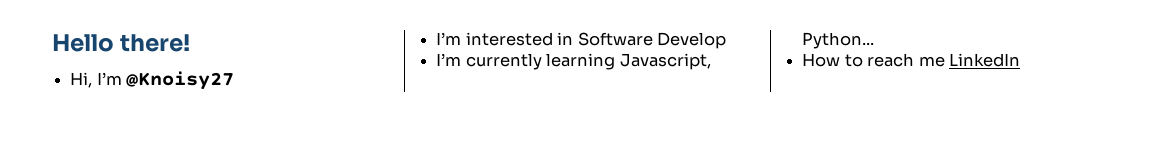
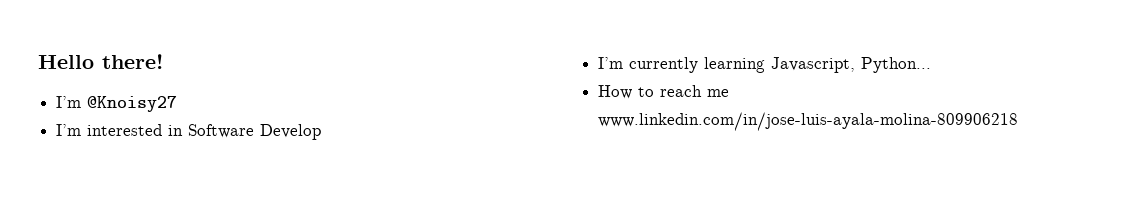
[70,72,93,88] Hi, -> (163, 61) none
[948,53,1020,67] LinkedIn -> [598,112,1019,131] www.linkedin.com/in/jose-luis-ayala-molina-809906218

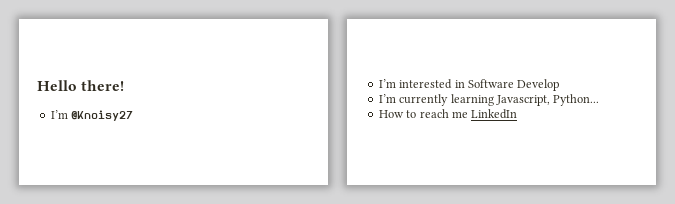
[598,112,1019,131] www.linkedin.com/in/jose-luis-ayala-molina-809906218 -> [471,109,518,119] LinkedIn

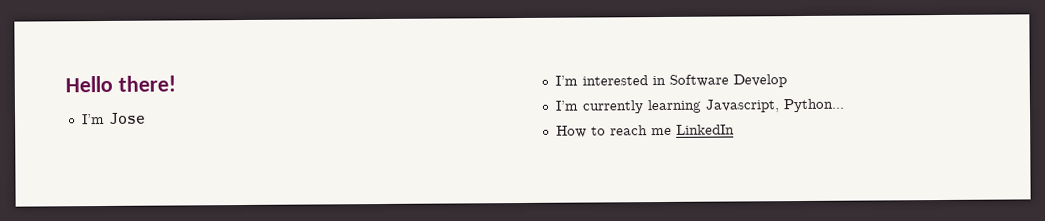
[71,110,134,121] @Knoisy27 -> [108,112,146,124] Jose

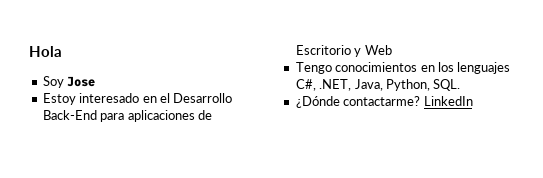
[65,75,176,93] [81,112,146,125] [554,74,787,88] [554,98,845,114] [555,125,672,138] Hello there! // I’m Jose // I’m interested in Software Develop // I’m currently learning Javascript, Python... // How to reach me -> [29,46,62,57] [42,76,96,88] [42,93,233,105] [42,110,212,122] [295,45,392,57] [295,62,511,74] [295,79,461,91] [295,96,421,108] Hola // Soy Jose // Estoy interesado en el Desarrollo Back-End para aplicaciones de Escritorio y Web // Tengo conocimientos en los lenguajes C#, .NET, Java, Python, SQL. // ¿Dónde contactarme?

